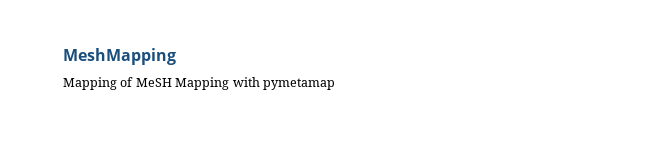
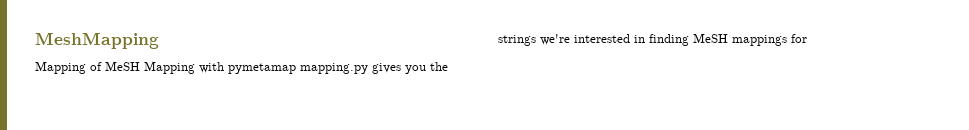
(335, 84) none -> [300,62,448,74] [498,33,807,46] mapping.py gives you the strings we're interested in finding MeSH mappings for

